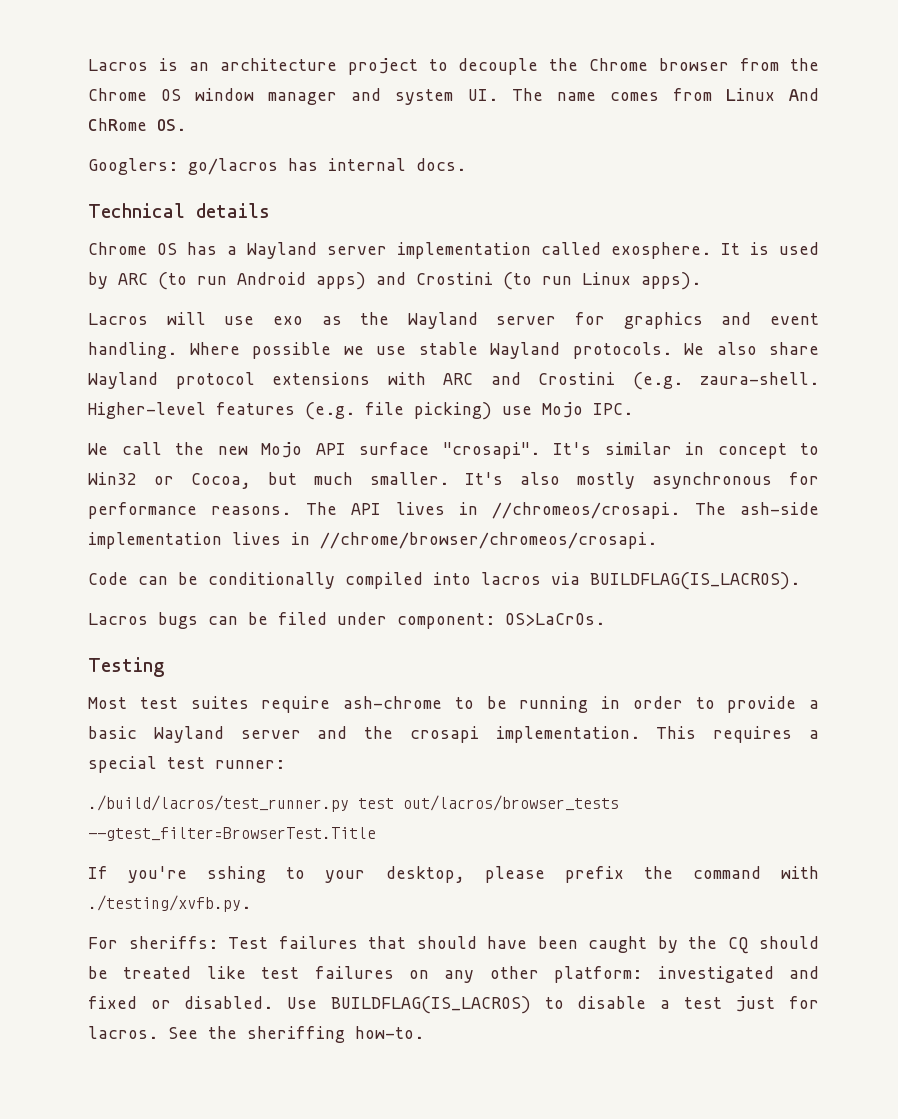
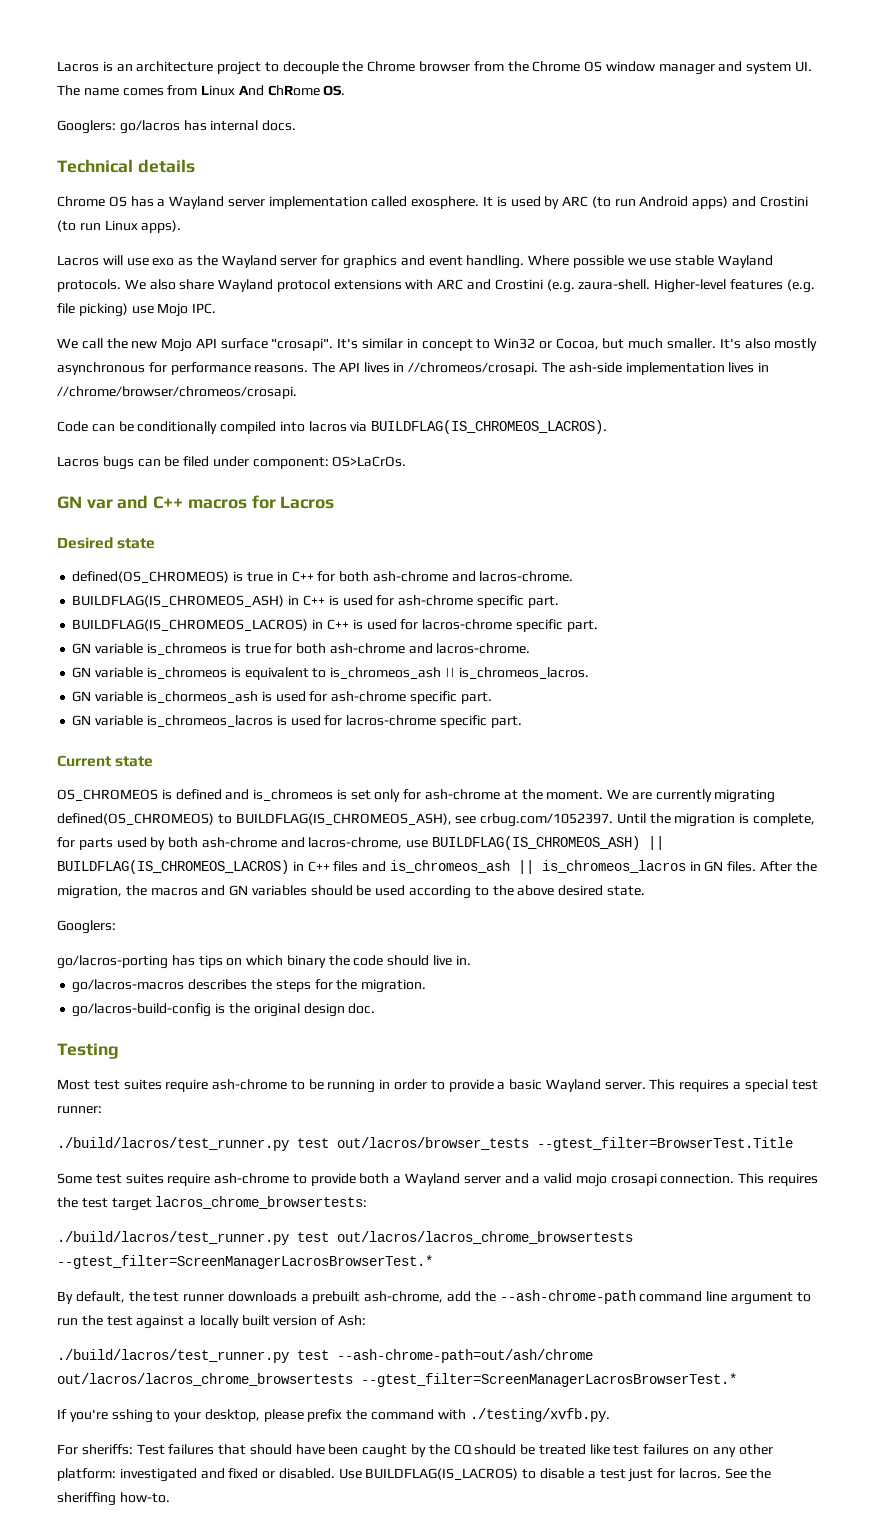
[590,572,800,590] BUILDFLAG(IS_LACROS). -> [371,420,608,434] BUILDFLAG(IS_CHROMEOS_LACROS).
(605, 619) none -> [57,495,335,509] [57,537,156,549] [72,571,574,583] [72,595,559,608] [72,619,598,632] [72,643,531,655] [72,667,589,680] [72,691,492,704] [72,715,522,728] [57,755,154,767] [57,789,776,803] [57,813,816,827] [57,836,665,850] [57,860,817,874] [57,885,645,899] [57,920,116,934] [57,955,471,969] [72,979,427,993] [72,1003,376,1017] // GN var and C++ macros for Lacros // Desired state // defined(OS_CHROMEOS) is true in C++ for both ash-chrome and lacros-chrome. // BUILDFLAG(IS_CHROMEOS_ASH) in C++ is used for ash-chrome specific part. // BUILDFLAG(IS_CHROMEOS_LACROS) in C++ is used for lacros-chrome specific part. // GN variable is_chromeos is true for both ash-chrome and lacros-chrome. // GN variable is_chromeos is equivalent to is_chromeos_ash || is_chromeos_lacros. // GN variable is_chormeos_ash is used for ash-chrome specific part. // GN variable is_chromeos_lacros is used for lacros-chrome specific part. // Current state // OS_CHROMEOS is defined and is_chromeos is set only for ash-chrome at the moment. We are currently migrating defined(OS_CHROMEOS) to BUILDFLAG(IS_CHROMEOS_ASH), see crbug.com/1052397. Until the migration is complete, for parts used by both ash-chrome and lacros-chrome, use BUILDFLAG(IS_CHROMEOS_ASH) || BUILDFLAG(IS_CHROMEOS_LACROS) in C++ files and is_chromeos_ash || is_chromeos_lacros in GN files. After the migration, the macros and GN variables should be used according to the above desired state. // Googlers: // go/lacros-porting has tips on which binary the code should live in. // go/lacros-macros describes the steps for the migration. // go/lacros-build-config is the original design doc.
[240,726,640,743] server and the crosapi implementation. -> [604,1082,646,1090] server.
(376, 834) none -> [57,1173,819,1187] [57,1196,368,1211] [57,1231,633,1245] [57,1255,433,1269] [57,1290,811,1305] [57,1315,367,1329] [57,1349,593,1363] [57,1373,737,1387] // Some test suites require ash-chrome to provide both a Wayland server and a valid mojo crosapi connection. This requires the test target lacros_chrome_browsertests: // ./build/lacros/test_runner.py test out/lacros/lacros_chrome_browsertests --gtest_filter=ScreenManagerLacrosBrowserTest.* // By default, the test runner downloads a prebuilt ash-chrome, add the --ash-chrome-path command line argument to run the test against a locally built version of Ash: // ./build/lacros/test_runner.py test --ash-chrome-path=out/ash/chrome out/lacros/lacros_chrome_browsertests --gtest_filter=ScreenManagerLacrosBrowserTest.*

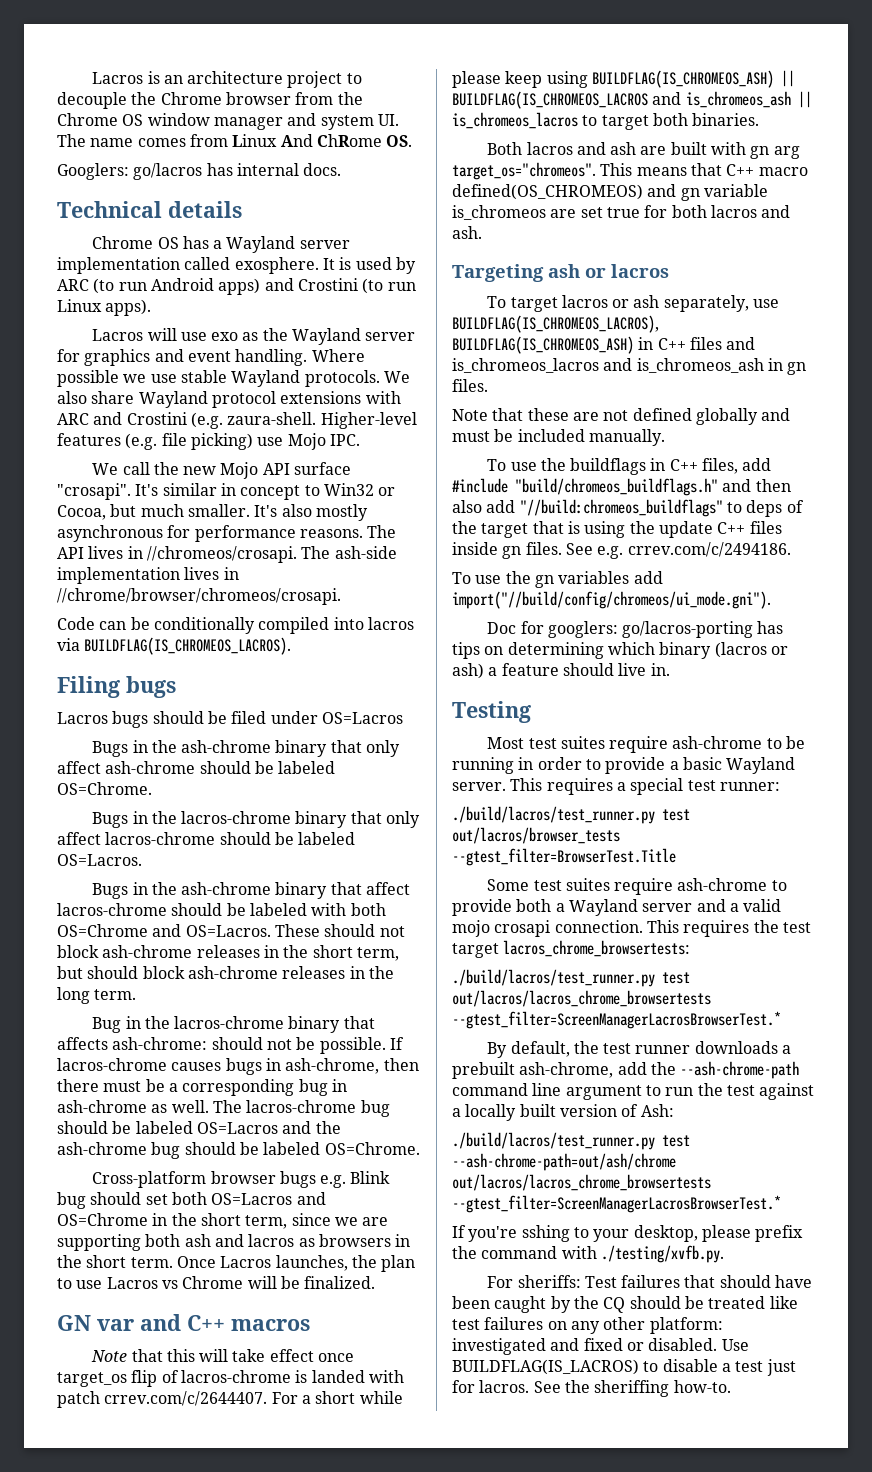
(608, 427) none -> [57,676,176,698] // Filing bugs
[137,459,161,467] can -> [152,711,204,724] should
[252,456,407,469] component: OS>LaCrOs. -> [321,712,403,724] [92,740,401,757] [57,761,336,774] [57,782,152,795] [92,811,421,828] [57,832,356,845] [57,854,142,866] [92,882,411,899] [57,903,386,916] [57,924,405,937] [57,945,399,961] [57,966,394,979] [57,987,137,1004] [92,1016,375,1033] [57,1037,404,1054] [57,1058,419,1075] [57,1079,347,1096] [57,1100,390,1117] [57,1121,341,1134] [57,1142,420,1159] [92,1171,391,1188] [57,1192,326,1209] [57,1213,389,1229] [57,1234,411,1251] [57,1255,416,1272] [57,1276,376,1289] OS=Lacros // Bugs in the ash-chrome binary that only affect ash-chrome should be labeled OS=Chrome. // Bugs in the lacros-chrome binary that only affect lacros-chrome should be labeled OS=Lacros. // Bugs in the ash-chrome binary that affect lacros-chrome should be labeled with both OS=Chrome and OS=Lacros. These should not block ash-chrome releases in the short term, but should block ash-chrome releases in the long term. // Bug in the lacros-chrome binary that affects ash-chrome: should not be possible. If lacros-chrome causes bugs in ash-chrome, then there must be a corresponding bug in ash-chrome as well. The lacros-chrome bug should be labeled OS=Lacros and the ash-chrome bug should be labeled OS=Chrome. // Cross-platform browser bugs e.g. Blink bug should set both OS=Lacros and OS=Chrome in the short term, since we are supporting both ash and lacros as browsers in the short term. Once Lacros launches, the plan to use Lacros vs Chrome will be finalized.
[251,495,335,509] [57,537,156,549] [72,571,574,583] [72,595,559,608] [72,619,598,632] [72,643,531,655] [72,667,589,680] [72,691,492,704] [72,715,522,728] [57,755,154,767] [57,789,776,803] [57,813,816,827] [57,836,665,850] [57,860,817,874] [57,885,645,899] [57,920,116,934] for Lacros // Desired state // defined(OS_CHROMEOS) is true in C++ for both ash-chrome and lacros-chrome. // BUILDFLAG(IS_CHROMEOS_ASH) in C++ is used for ash-chrome specific part. // BUILDFLAG(IS_CHROMEOS_LACROS) in C++ is used for lacros-chrome specific part. // GN variable is_chromeos is true for both ash-chrome and lacros-chrome. // GN variable is_chromeos is equivalent to is_chromeos_ash || is_chromeos_lacros. // GN variable is_chormeos_ash is used for ash-chrome specific part. // GN variable is_chromeos_lacros is used for lacros-chrome specific part. // Current state // OS_CHROMEOS is defined and is_chromeos is set only for ash-chrome at the moment. We are currently migrating defined(OS_CHROMEOS) to BUILDFLAG(IS_CHROMEOS_ASH), see crbug.com/1052397. Until the migration is complete, for parts used by both ash-chrome and lacros-chrome, use BUILDFLAG(IS_CHROMEOS_ASH) || BUILDFLAG(IS_CHROMEOS_LACROS) in C++ files and is_chromeos_ash || is_chromeos_lacros in GN files. After the migration, the macros and GN variables should be used according to the above desired state. // Googlers: // -> [91,1349,355,1362] [57,1370,404,1387] [57,1391,403,1408] [452,70,795,88] [452,91,812,109] [452,112,760,130] [487,142,800,159] [452,162,808,180] [452,184,768,201] [452,205,791,220] [452,226,482,239] [452,264,669,282] [487,295,780,312] [452,315,659,333] [452,336,756,354] [452,358,807,375] [452,379,488,392] [452,408,791,425] [452,429,665,446] [487,458,772,475] [452,478,791,496] [452,499,804,517] [452,521,782,538] [452,542,791,559] [452,571,663,588] [452,591,771,609] [487,621,618,638] // Note that this will take effect once target_os flip of lacros-chrome is landed with patch crrev.com/c/2644407. For a short while please keep using BUILDFLAG(IS_CHROMEOS_ASH) || BUILDFLAG(IS_CHROMEOS_LACROS and is_chromeos_ash || is_chromeos_lacros to target both binaries. // Both lacros and ash are built with gn arg target_os="chromeos". This means that C++ macro defined(OS_CHROMEOS) and gn variable is_chromeos are set true for both lacros and ash. // Targeting ash or lacros // To target lacros or ash separately, use BUILDFLAG(IS_CHROMEOS_LACROS), BUILDFLAG(IS_CHROMEOS_ASH) in C++ files and is_chromeos_lacros and is_chromeos_ash in gn files. // Note that these are not defined globally and must be included manually. // To use the buildflags in C++ files, add #include "build/chromeos_buildflags.h" and then also add "//build:chromeos_buildflags" to deps of the target that is using the update C++ files inside gn files. See e.g. crrev.com/c/2494186. // To use the gn variables add import("//build/config/chromeos/ui_mode.gni"). // Doc for googlers:
(243, 962) none -> [507,642,604,659] determining
[328,955,471,966] [72,979,427,993] [72,1003,376,1017] the code should live in. // go/lacros-macros describes the steps for the migration. // go/lacros-build-config is the original design doc. -> [714,642,788,658] [452,663,670,679] (lacros or ash) a feature should live in.

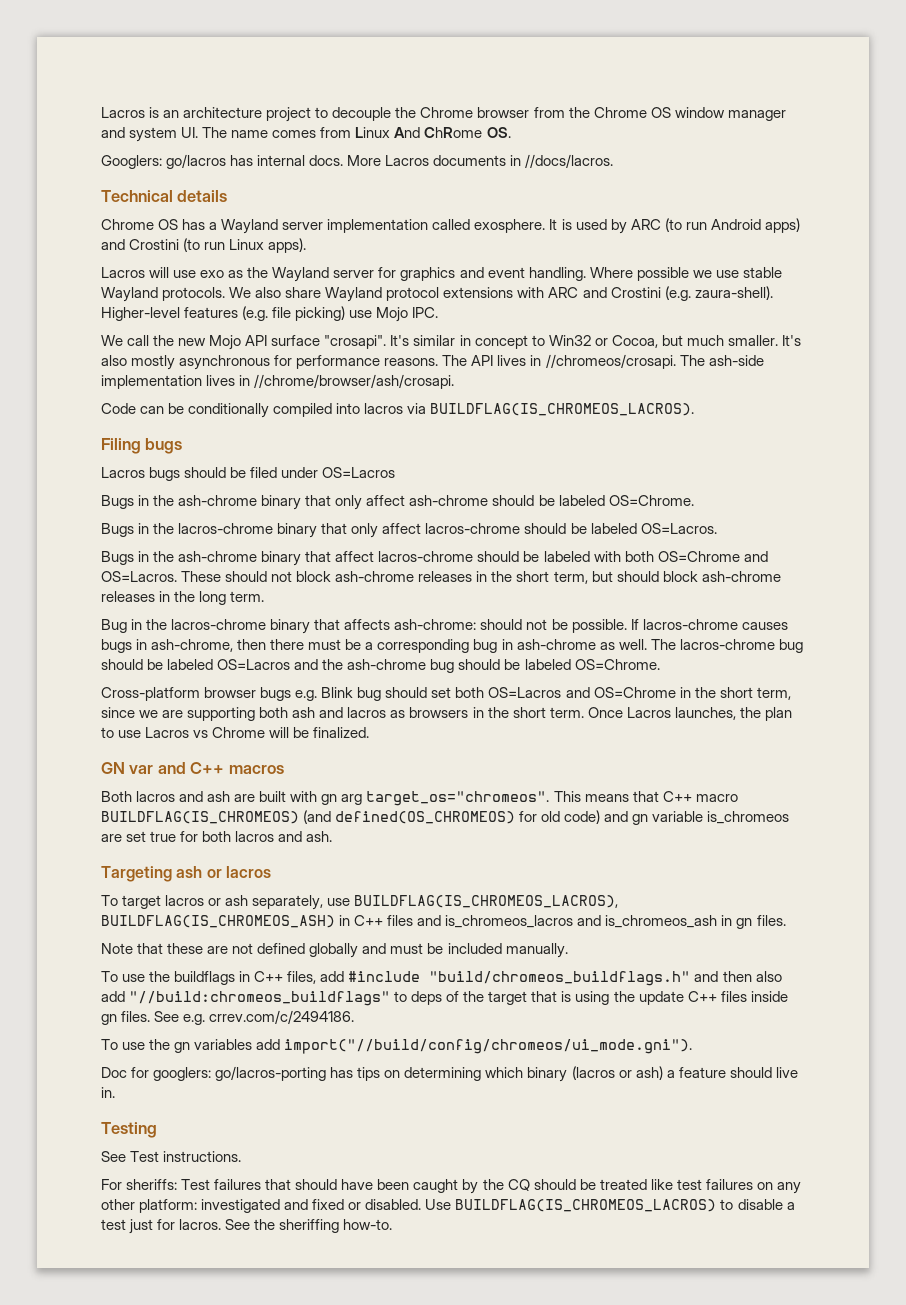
(342, 169) none -> [347,154,614,168] More Lacros documents in //docs/lacros.
[227,412,317,425] zaura-shell. -> [694,286,773,300] zaura-shell).
[57,588,341,605] //chrome/browser/chromeos/crosapi. -> [254,374,455,389] //chrome/browser/ash/crosapi.
[91,1349,355,1362] [57,1370,404,1387] [57,1391,403,1408] [452,70,795,88] [452,91,812,109] [452,112,760,130] // Note that this will take effect once target_os flip of lacros-chrome is landed with patch crrev.com/c/2644407. For a short while please keep using BUILDFLAG(IS_CHROMEOS_ASH) || BUILDFLAG(IS_CHROMEOS_LACROS and is_chromeos_ash || is_chromeos_lacros to target both binaries. -> (284, 769) none
[452,184,643,200] defined(OS_CHROMEOS) -> [101,810,601,824] BUILDFLAG(IS_CHROMEOS) (and defined(OS_CHROMEOS) for old code)
[487,736,806,753] [452,757,796,774] [452,778,780,795] [452,806,690,824] [452,827,620,844] [452,848,676,866] [487,878,787,895] [452,899,782,916] [452,920,811,937] [452,940,691,958] [452,969,690,987] [452,990,711,1007] [452,1011,781,1029] [487,1041,792,1058] [452,1061,800,1079] [452,1083,815,1100] [452,1104,674,1121] [452,1132,690,1150] [452,1153,676,1171] [452,1174,711,1191] [452,1195,781,1213] [452,1225,804,1242] [452,1245,724,1263] Most test suites require ash-chrome to be running in order to provide a basic Wayland server. This requires a special test runner: // ./build/lacros/test_runner.py test out/lacros/browser_tests --gtest_filter=BrowserTest.Title // Some test suites require ash-chrome to provide both a Wayland server and a valid mojo crosapi connection. This requires the test target lacros_chrome_browsertests: // ./build/lacros/test_runner.py test out/lacros/lacros_chrome_browsertests --gtest_filter=ScreenManagerLacrosBrowserTest.* // By default, the test runner downloads a prebuilt ash-chrome, add the --ash-chrome-path command line argument to run the test against a locally built version of Ash: // ./build/lacros/test_runner.py test --ash-chrome-path=out/ash/chrome out/lacros/lacros_chrome_browsertests --gtest_filter=ScreenManagerLacrosBrowserTest.* // If you're sshing to your desktop, please prefix the command with ./testing/xvfb.py. -> [101,1151,242,1162] See Test instructions.
[452,1359,639,1375] BUILDFLAG(IS_LACROS) -> [455,1199,717,1212] BUILDFLAG(IS_CHROMEOS_LACROS)

